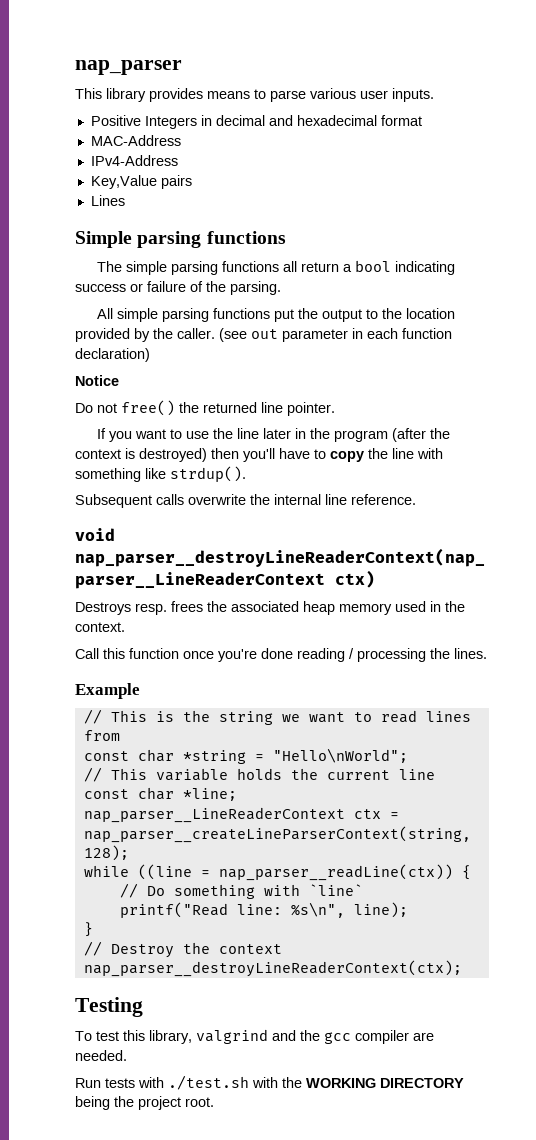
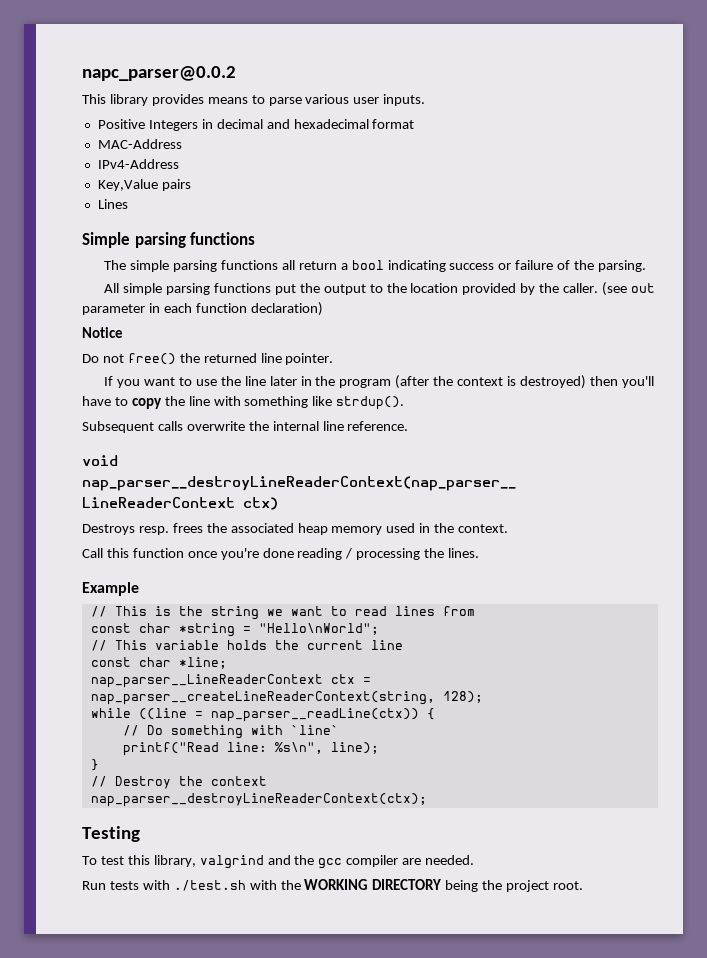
[75,60,182,75] nap_parser -> [82,66,236,81] napc_parser@0.0.2
[83,826,471,843] nap_parser__createLineParserContext(string, -> [90,691,435,705] nap_parser__createLineReaderContext(string,

